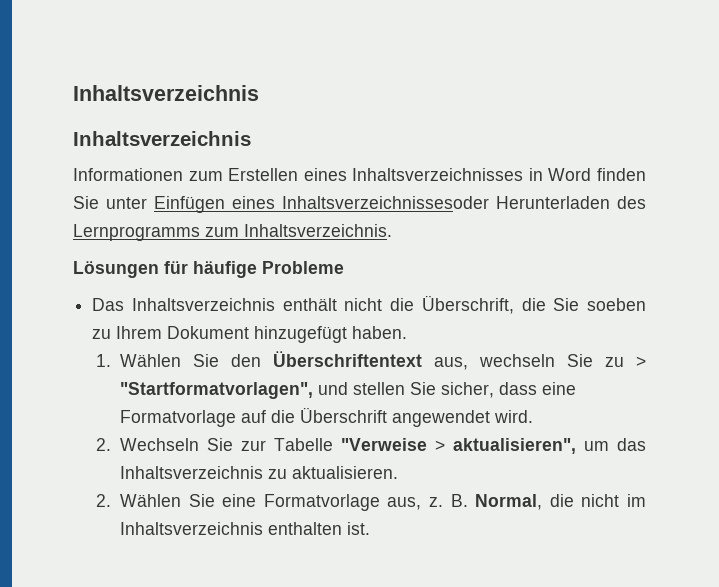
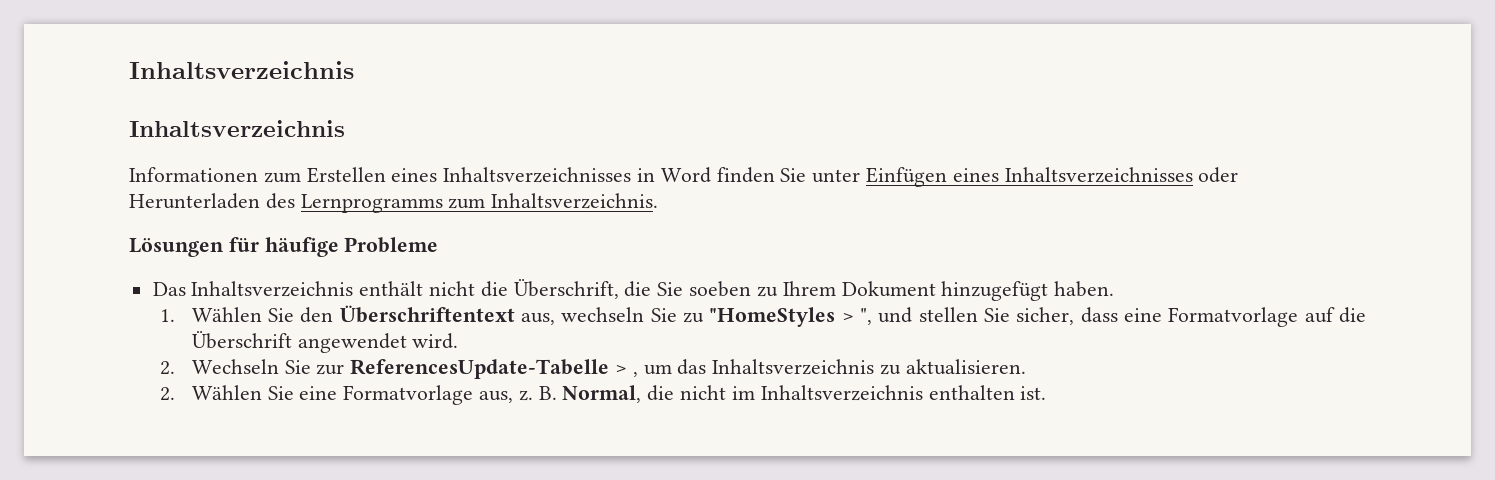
[282,196,489,209] Inhaltsverzeichnissesoder -> [1004,167,1239,183] Inhaltsverzeichnisses oder
[636,356,646,367] [119,382,313,399] > "Startformatvorlagen", -> [709,307,873,327] "HomeStyles > ",
[273,438,576,454] Tabelle "Verweise > aktualisieren", -> [350,359,638,379] ReferencesUpdate-Tabelle > ,

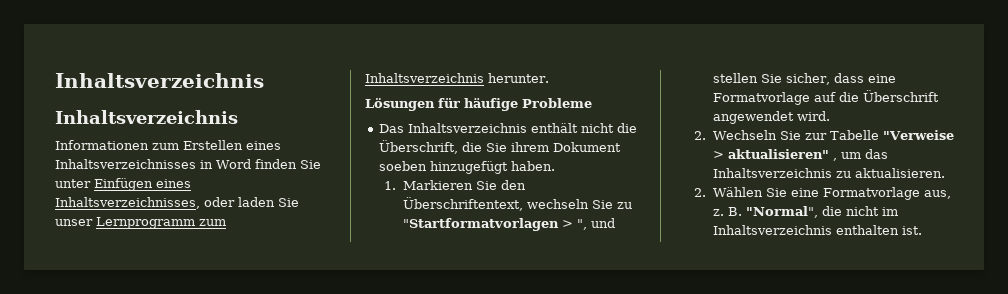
[1004,167,1239,183] [129,193,659,213] Inhaltsverzeichnisses oder Herunterladen des Lernprogramms zum Inhaltsverzeichnis. -> [55,197,299,209] [55,217,226,229] [365,73,549,83] Inhaltsverzeichnisses, oder laden Sie unser Lernprogramm zum Inhaltsverzeichnis herunter.
[689,281,936,297] soeben zu Ihrem Dokument -> [510,142,621,152] [378,161,427,171] ihrem Dokument soeben
[191,307,262,322] Wählen -> [402,180,473,190] Markieren
[339,305,556,325] Überschriftentext aus, -> [402,197,523,211] Überschriftentext,
[709,307,836,327] "HomeStyles -> [402,218,559,231] "Startformatvorlagen
[350,359,628,379] ReferencesUpdate-Tabelle > -> [829,130,954,140] [712,149,829,159] Tabelle "Verweise > aktualisieren"
[562,385,642,403] Normal, -> [745,206,818,218] "Normal",

